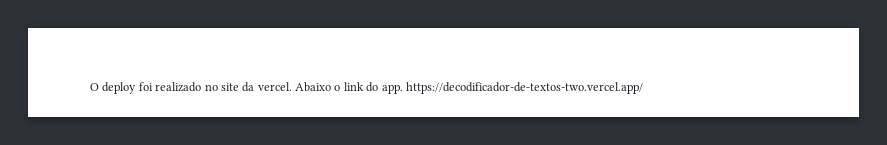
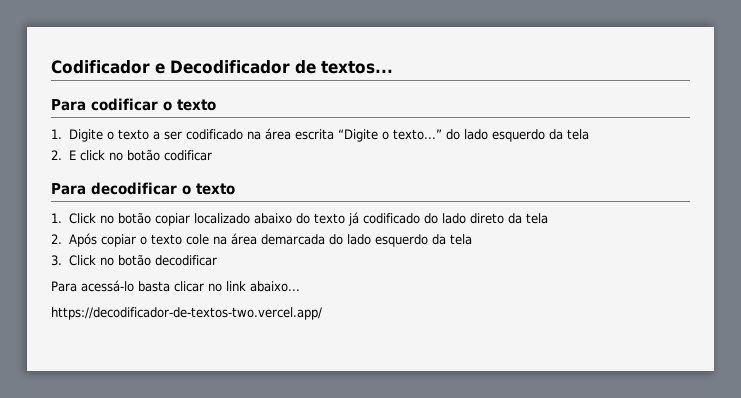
[90,82,403,94] O deploy foi realizado no site da vercel. Abaixo o link do app. -> [51,60,393,74] [51,98,216,111] [51,128,589,142] [51,149,212,161] [51,182,235,195] [51,212,548,226] [51,233,472,247] [51,254,217,266] [51,280,300,292] Codificador e Decodificador de textos... // Para codificar o texto // 1. Digite o texto a ser codificado na área escrita “Digite o texto...” do lado esquerdo da tela // 2. E click no botão codificar // Para decodificar o texto // 1. Click no botão copiar localizado abaixo do texto já codificado do lado direto da tela // 2. Após copiar o texto cole na área demarcada do lado esquerdo da tela // 3. Click no botão decodificar // Para acessá-lo basta clicar no link abaixo... //

